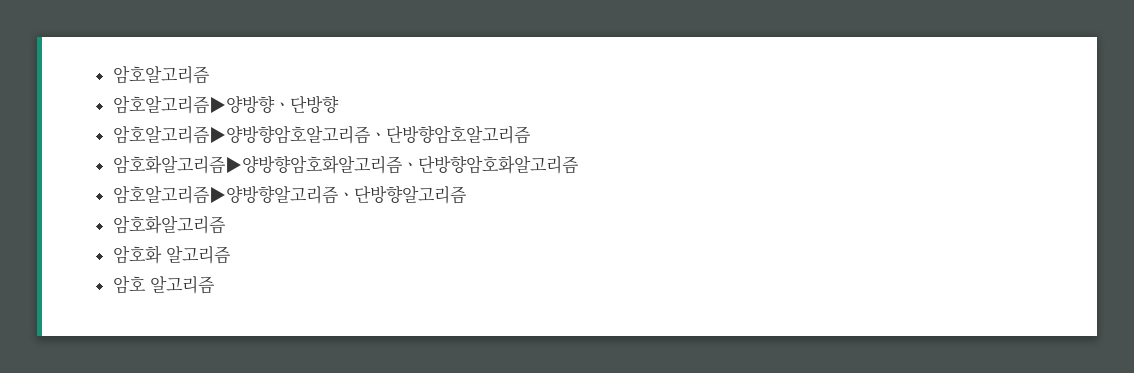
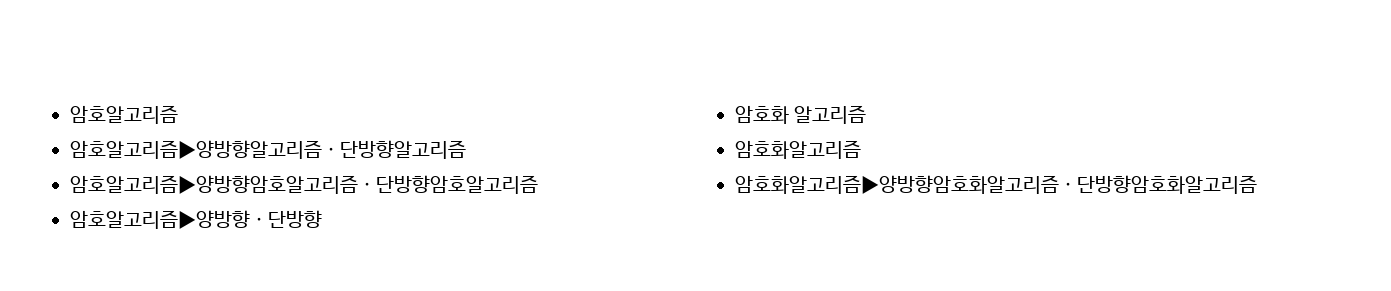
[112,95,339,114] 암호알고리즘▶양방향ㆍ단방향 -> [70,140,466,159] 암호알고리즘▶양방향알고리즘ㆍ단방향알고리즘
[112,155,579,174] [112,185,467,204] [112,215,226,234] 암호화알고리즘▶양방향암호화알고리즘ㆍ단방향암호화알고리즘 // 암호알고리즘▶양방향알고리즘ㆍ단방향알고리즘 // 암호화알고리즘 -> [70,210,322,229] 암호알고리즘▶양방향ㆍ단방향
[112,275,215,294] 암호 알고리즘 -> [735,140,861,159] [735,175,1257,194] 암호화알고리즘 // 암호화알고리즘▶양방향암호화알고리즘ㆍ단방향암호화알고리즘

